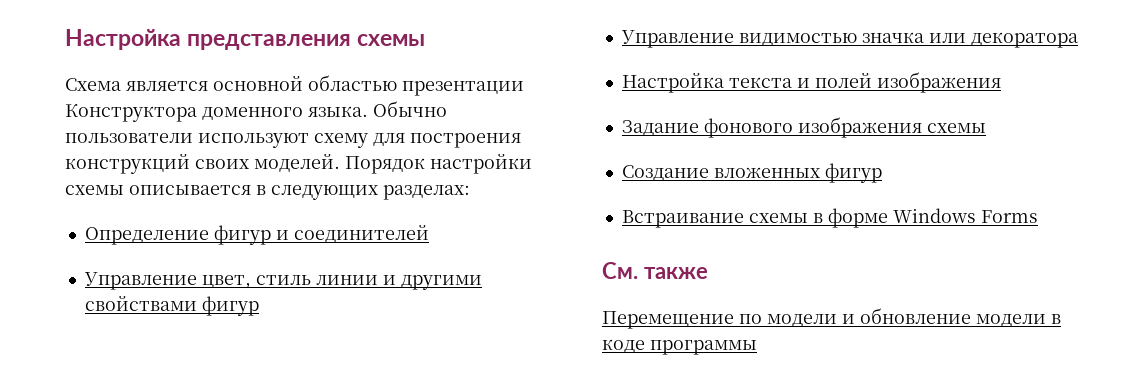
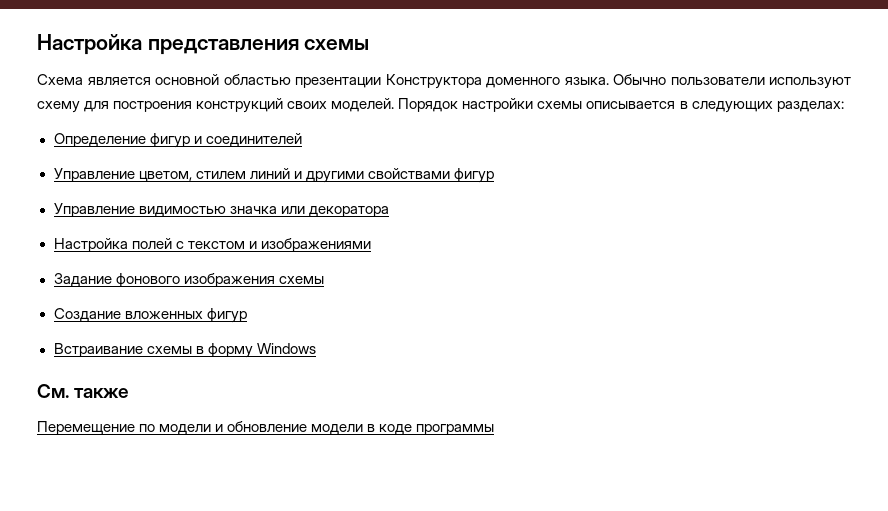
[201,275,378,289] цвет, стиль линии -> [138,168,290,182] цветом, стилем линий
[728,72,1001,93] текста и полей изображения -> [131,238,371,252] полей с текстом и изображениями
[827,208,888,228] форме -> [207,343,253,358] форму
[980,210,1038,223] Forms -> (316, 348) none

